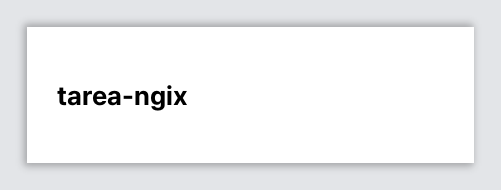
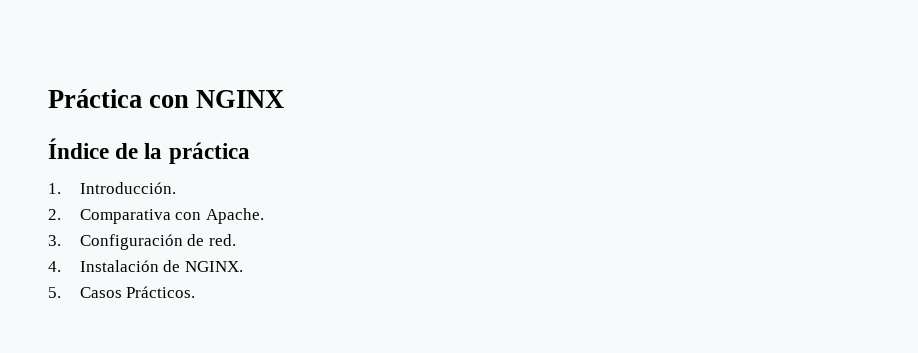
[57,85,188,111] tarea-ngix -> [48,89,285,108] [48,138,250,164] [48,182,176,194] [48,208,265,224] [48,234,237,250] [48,260,244,272] [48,286,196,298] Práctica con NGINX // Índice de la práctica // 1. Introducción. // 2. Comparativa con Apache. // 3. Configuración de red. // 4. Instalación de NGINX. // 5. Casos Prácticos.

